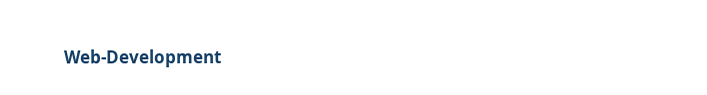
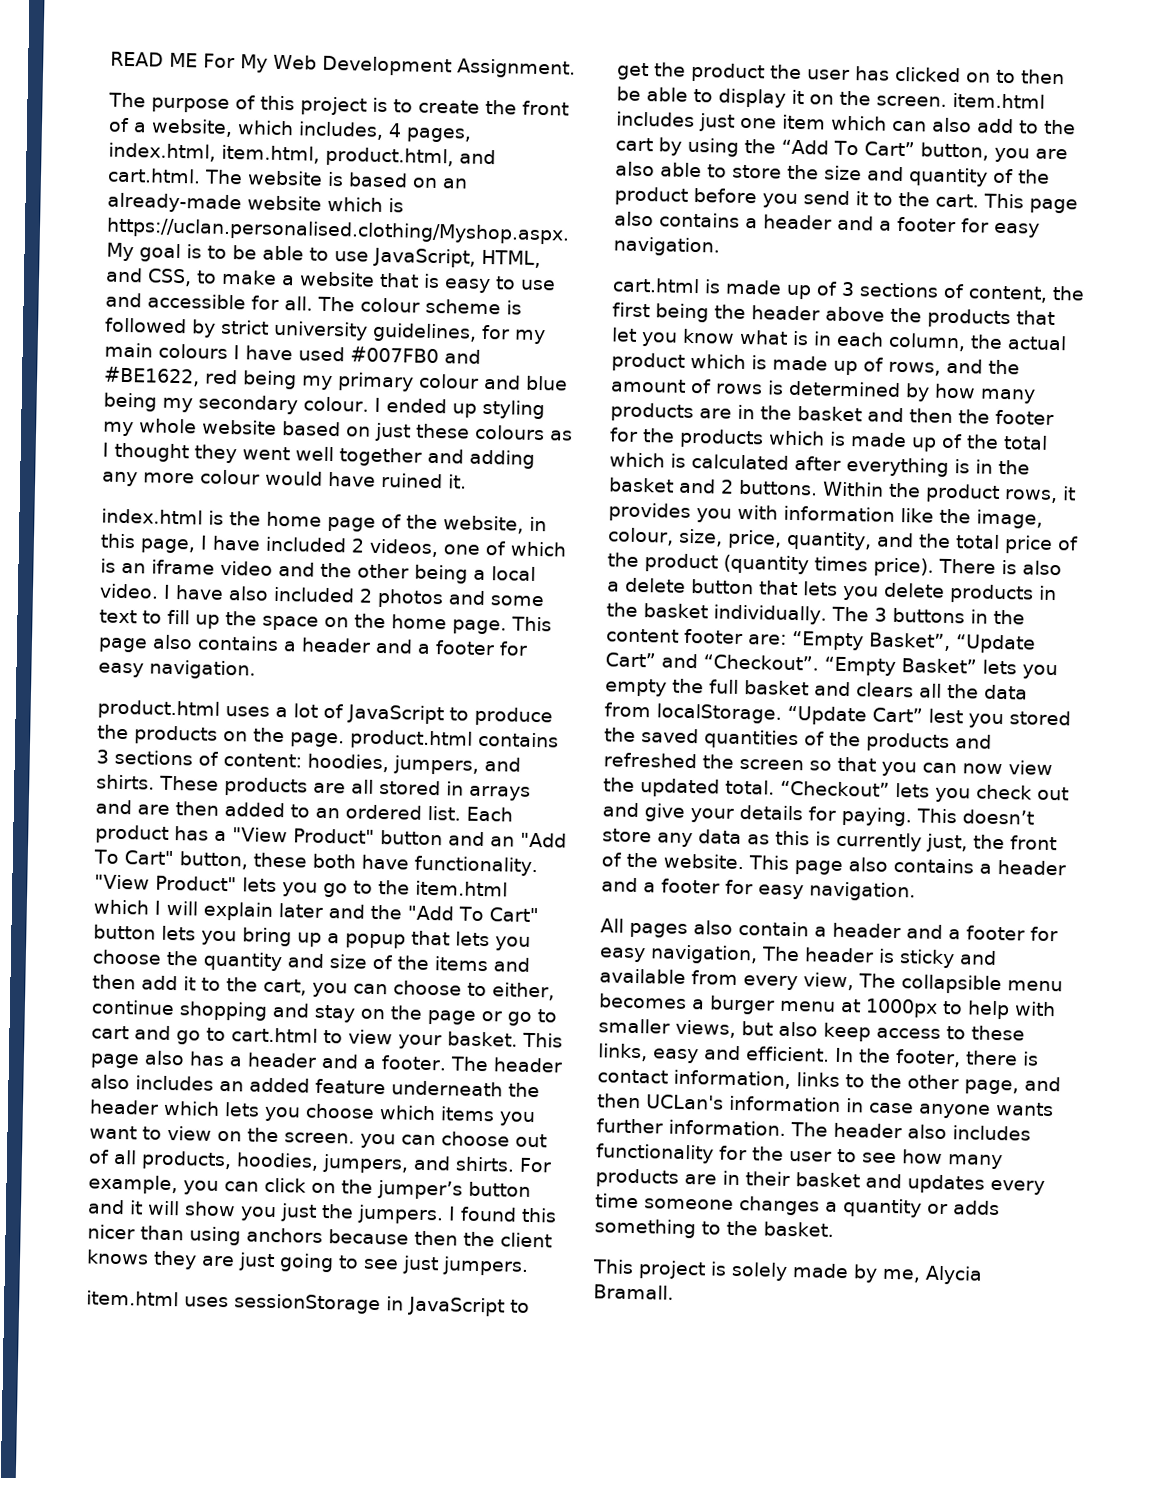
[64,49,222,68] Web-Development -> [110,51,576,79] [108,92,569,116] [108,117,472,143] [108,142,496,168] [107,167,468,189] [107,192,404,214] [106,217,570,245] [106,242,541,269] [105,267,556,294] [105,292,522,315] [105,317,546,345] [104,342,481,364] [103,366,568,392] [103,392,545,420] [103,418,573,442] [102,442,535,469] [102,469,467,489] [101,508,547,534] [100,533,567,558] [100,558,536,584] [99,583,544,609] [99,609,552,635] [98,634,528,656] [98,659,256,680] [97,699,553,727] [97,724,559,750] [96,749,521,775] [96,774,531,801] [95,799,513,822] [95,824,567,848] [93,849,538,877] [94,874,508,898] [93,899,539,923] [93,924,531,951] [92,949,530,972] [92,974,555,1001] [91,999,557,1026] [91,1025,563,1050] [90,1050,563,1073] [90,1074,540,1098] [89,1099,535,1127] [89,1125,547,1149] [88,1149,552,1174] [88,1174,531,1200] [87,1199,557,1225] [87,1224,552,1248] [86,1249,529,1276] [86,1290,530,1317] [616,62,1065,85] [616,86,1045,109] [616,111,1076,135] [615,137,1068,163] [615,161,1050,187] [614,186,1078,214] [614,211,1040,238] [613,236,720,257] [612,277,1085,303] [612,302,1055,329] [611,327,1067,352] [611,352,1020,376] [610,378,1036,404] [610,402,1054,425] [609,427,1048,452] [609,452,1030,477] [609,477,1076,504] [608,502,1043,529] [607,527,1079,554] [607,552,1062,577] [607,577,1057,604] [606,602,1025,625] [606,628,1036,654] [605,652,1058,680] [605,678,1028,700] [604,702,1071,729] [604,727,992,753] [603,752,1053,777] [603,777,1069,803] [602,802,1034,827] [602,828,1057,853] [601,852,1066,876] [601,877,916,902] [600,918,1058,942] [599,944,997,969] [599,968,1063,995] [599,993,1056,1020] [598,1018,1025,1042] [597,1043,1039,1068] [597,1069,1061,1095] [597,1093,1054,1119] [596,1118,1031,1141] [596,1143,1003,1170] [595,1168,1045,1195] [595,1193,1000,1218] [594,1218,834,1239] [592,1259,983,1285] [593,1284,674,1300] READ ME For My Web Development Assignment. // The purpose of this project is to create the front of a website, which includes, 4 pages, index.html, item.html, product.html, and cart.html. The website is based on an already-made website which is https://uclan.personalised.clothing/Myshop.aspx. My goal is to be able to use JavaScript, HTML, and CSS, to make a website that is easy to use and accessible for all. The colour scheme is followed by strict university guidelines, for my main colours I have used #007FB0 and #BE1622, red being my primary colour and blue being my secondary colour. I ended up styling my whole website based on just these colours as I thought they went well together and adding any more colour would have ruined it. // index.html is the home page of the website, in this page, I have included 2 videos, one of which is an iframe video and the other being a local video. I have also included 2 photos and some text to fill up the space on the home page. This page also contains a header and a footer for easy navigation. // product.html uses a lot of JavaScript to produce the products on the page. product.html contains 3 sections of content: hoodies, jumpers, and shirts. These products are all stored in arrays and are then added to an ordered list. Each product has a "View Product" button and an "Add To Cart" button, these both have functionality. "View Product" lets you go to the item.html which I will explain later and the "Add To Cart" button lets you bring up a popup that lets you choose the quantity and size of the items and then add it to the cart, you can choose to either, continue shopping and stay on the page or go to cart and go to cart.html to view your basket. This page also has a header and a footer. The header also includes an added feature underneath the header which lets you choose which items you want to view on the screen. you can choose out of all products, hoodies, jumpers, and shirts. For example, you can click on the jumper’s button and it will show you just the jumpers. I found this nicer than using anchors because then the client knows they are just going to see just jumpers. // item.html uses sessionStorage in JavaScript to get the product the user has clicked on to then be able to display it on the screen. item.html includes just one item which can also add to the cart by using the “Add To Cart” button, you are also able to store the size and quantity of the product before you send it to the cart. This page also contains a header and a footer for easy navigation. // cart.html is made up of 3 sections of content, the first being the header above the products that let you know what is in each column, the actual product which is made up of rows, and the amount of rows is determined by how many products are in the basket and then the footer for the products which is made up of the total which is calculated after everything is in the basket and 2 buttons. Within the product rows, it provides you with information like the image, colour, size, price, quantity, and the total price of the product (quantity times price). There is also a delete button that lets you delete products in the basket individually. The 3 buttons in the content footer are: “Empty Basket”, “Update Cart” and “Checkout”. “Empty Basket” lets you empty the full basket and clears all the data from localStorage. “Update Cart” lest you stored the saved quantities of the products and refreshed the screen so that you can now view the updated total. “Checkout” lets you check out and give your details for paying. This doesn’t store any data as this is currently just, the front of the website. This page also contains a header and a footer for easy navigation. // All pages also contain a header and a footer for easy navigation, The header is sticky and available from every view, The collapsible menu becomes a burger menu at 1000px to help with smaller views, but also keep access to these links, easy and efficient. In the footer, there is contact information, links to the other page, and then UCLan's information in case anyone wants further information. The header also includes functionality for the user to see how many products are in their basket and updates every time someone changes a quantity or adds something to the basket. // This project is solely made by me, Alycia Bramall.

